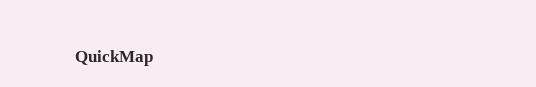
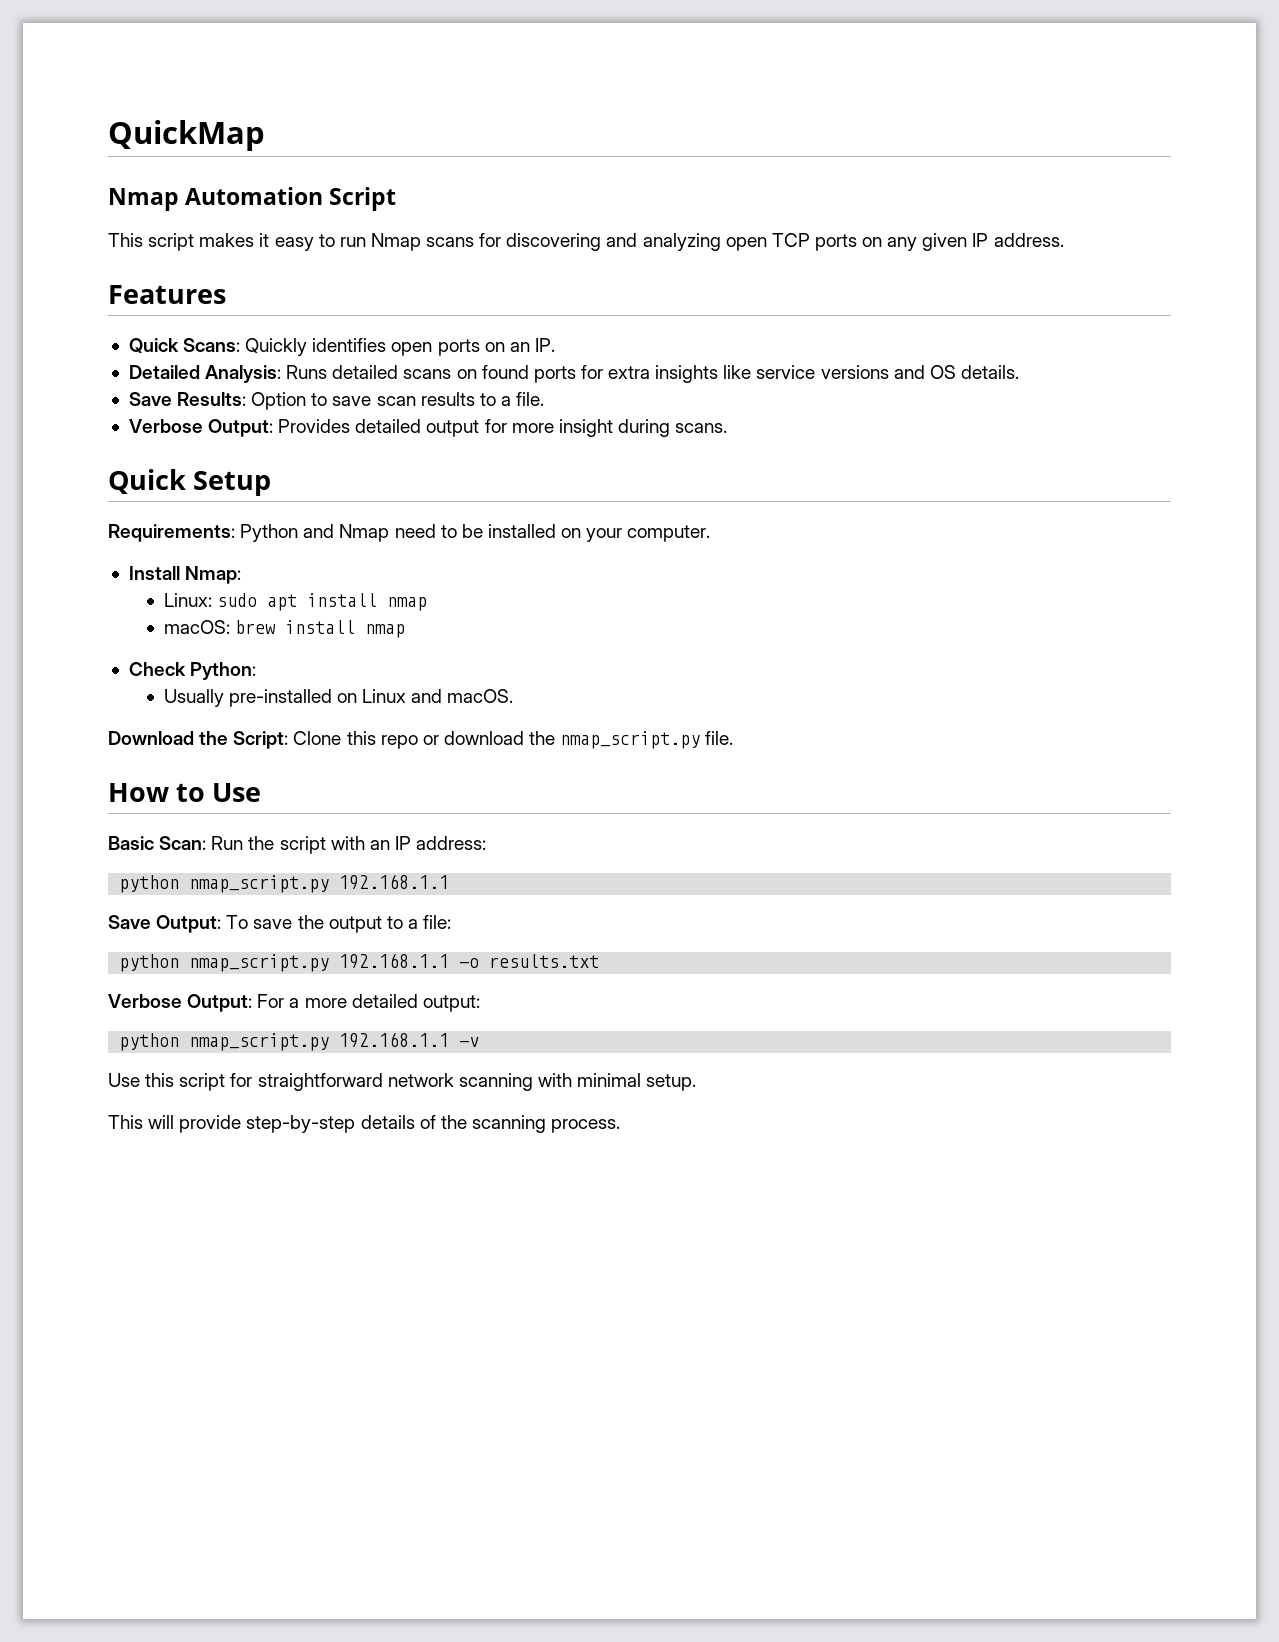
(153, 58) none -> [108,187,397,211] [108,233,1064,251] [108,285,226,304] [128,338,555,356] [128,365,1019,383] [128,392,545,410] [128,419,728,437] [108,469,272,496] [108,524,711,542] [128,566,242,584] [163,593,427,611] [163,620,405,638] [128,662,257,680] [163,689,514,707] [108,731,734,749] [108,783,262,802] [108,836,487,854] [119,874,450,893] [108,915,452,933] [119,953,600,972] [108,994,480,1012] [119,1032,480,1051] [108,1073,697,1091] [108,1115,621,1133] // Nmap Automation Script // This script makes it easy to run Nmap scans for discovering and analyzing open TCP ports on any given IP address. // Features // Quick Scans: Quickly identifies open ports on an IP. // Detailed Analysis: Runs detailed scans on found ports for extra insights like service versions and OS details. // Save Results: Option to save scan results to a file. // Verbose Output: Provides detailed output for more insight during scans. // Quick Setup // Requirements: Python and Nmap need to be installed on your computer. // Install Nmap: // Linux: sudo apt install nmap // macOS: brew install nmap // Check Python: // Usually pre-installed on Linux and macOS. // Download the Script: Clone this repo or download the nmap_script.py file. // How to Use // Basic Scan: Run the script with an IP address: // python nmap_script.py 192.168.1.1 // Save Output: To save the output to a file: // python nmap_script.py 192.168.1.1 -o results.txt // Verbose Output: For a more detailed output: // python nmap_script.py 192.168.1.1 -v // Use this script for straightforward network scanning with minimal setup. // This will provide step-by-step details of the scanning process.

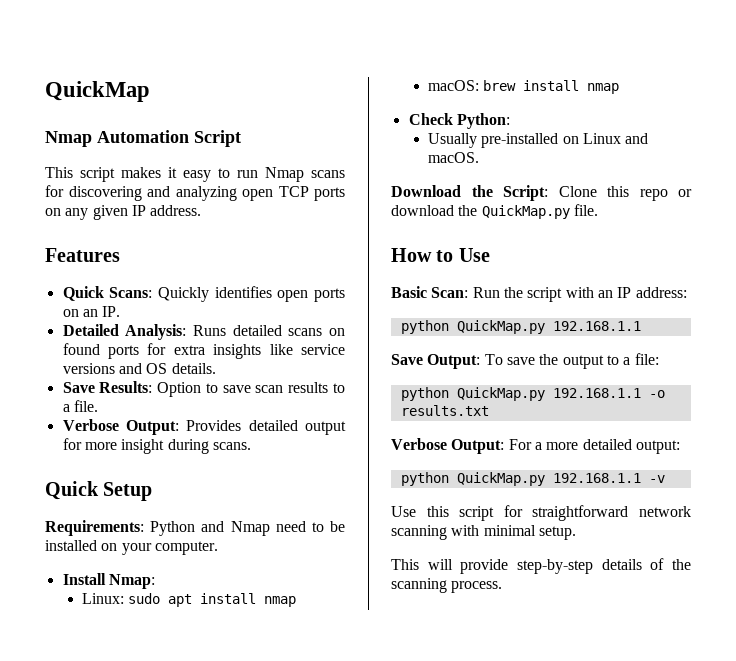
[560,731,701,749] nmap_script.py -> [481,205,570,219] QuickMap.py
[189,875,330,893] nmap_script.py -> [456,320,545,334] QuickMap.py
[189,954,330,972] nmap_script.py -> [456,387,545,401] QuickMap.py
[189,1033,330,1051] nmap_script.py -> [456,472,545,486] QuickMap.py

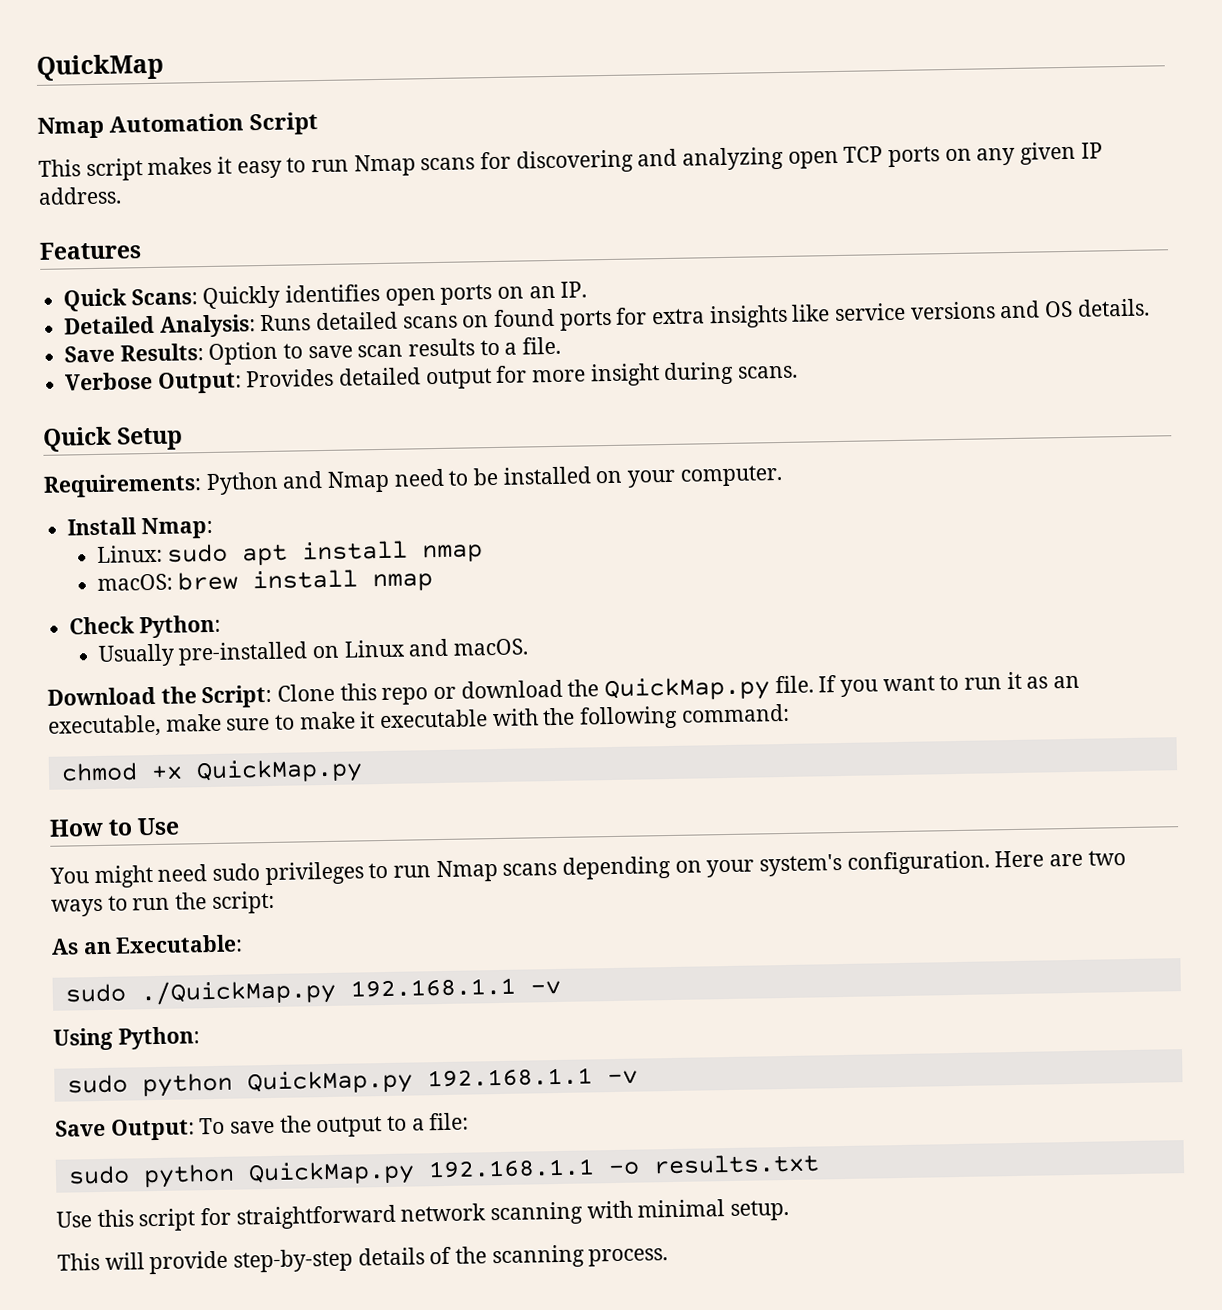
[391,248,490,262] [391,286,687,302] [400,320,641,334] // How to Use // Basic Scan: Run the script with an IP address: // python QuickMap.py 192.168.1.1 -> [818,671,1081,697] [47,703,790,738] [60,758,363,785] [49,817,181,837] [49,850,1126,889] [51,890,275,917] [51,934,244,955] [64,977,561,1007] [53,1026,200,1051] [66,1067,638,1098] If you want to run it as an executable, make sure to make it executable with the following command: // chmod +x QuickMap.py // How to Use // You might need sudo privileges to run Nmap scans depending on your system's configuration. Here are two ways to run the script: // As an Executable: // sudo ./QuickMap.py 192.168.1.1 -v // Using Python: // sudo python QuickMap.py 192.168.1.1 -v
(659, 359) none -> [67,1165,130,1185] sudo
[391,438,680,454] [400,472,665,486] // Verbose Output: For a more detailed output: // python QuickMap.py 192.168.1.1 -v -> (820, 1164) none

